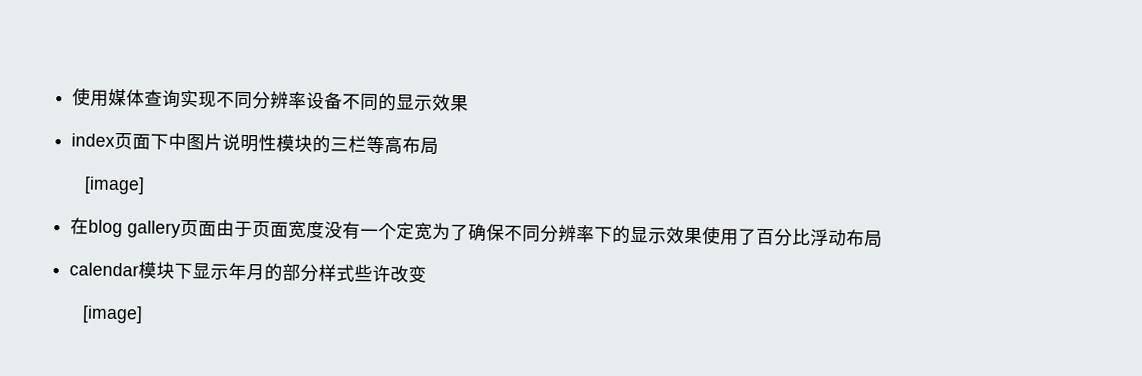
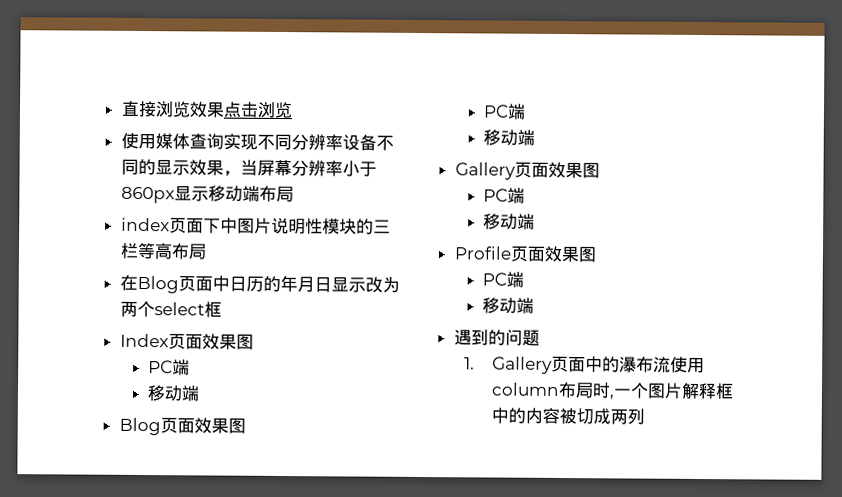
(72, 96) none -> [120,100,293,119] 直接浏览效果点击浏览 //
(470, 103) none -> [222,159,377,177] [120,185,294,204] ，当屏幕分辨率小于860px显示移动端布局
[84,176,146,195] // [image] -> (207, 251) none
[88,219,884,248] [69,261,428,283] [82,305,144,324] blog gallery页面由于页面宽度没有一个定宽为了确保不同分辨率下的显示效果使用了百分比浮动布局 // calendar模块下显示年月的部分样式些许改变 // [image] -> [136,274,400,294] [119,300,222,318] [119,333,254,350] [148,359,191,376] [147,385,201,402] [118,417,246,436] [483,103,527,120] [483,129,536,146] [454,161,600,180] [483,187,526,204] [483,213,536,230] [453,245,597,263] [482,271,525,288] [482,297,535,314] [453,329,540,346] [463,355,706,374] [491,381,735,400] [491,407,646,425] Blog页面中日历的年月日显示改为两个select框 // Index页面效果图 // PC端 // 移动端 // Blog页面效果图 // PC端 // 移动端 // Gallery页面效果图 // PC端 // 移动端 // Profile页面效果图 // PC端 // 移动端 // 遇到的问题 // 1. Gallery页面中的瀑布流使用column布局时,一个图片解释框中的内容被切成两列

